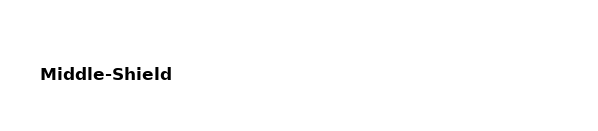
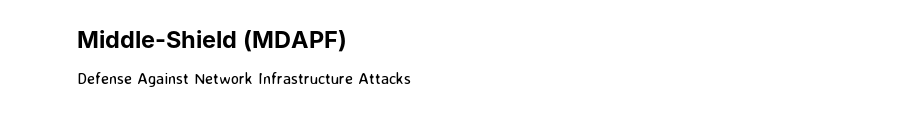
(172, 73) none -> [243,30,348,52] [77,72,411,87] (MDAPF) // Defense Against Network Infrastructure Attacks

